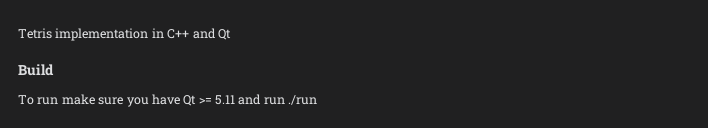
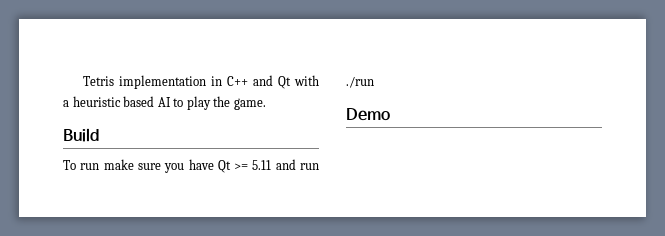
(231, 34) none -> [294,75,319,86] [63,96,266,110] with a heuristic based AI to play the game.
(318, 100) none -> [346,108,390,121] // Demo

